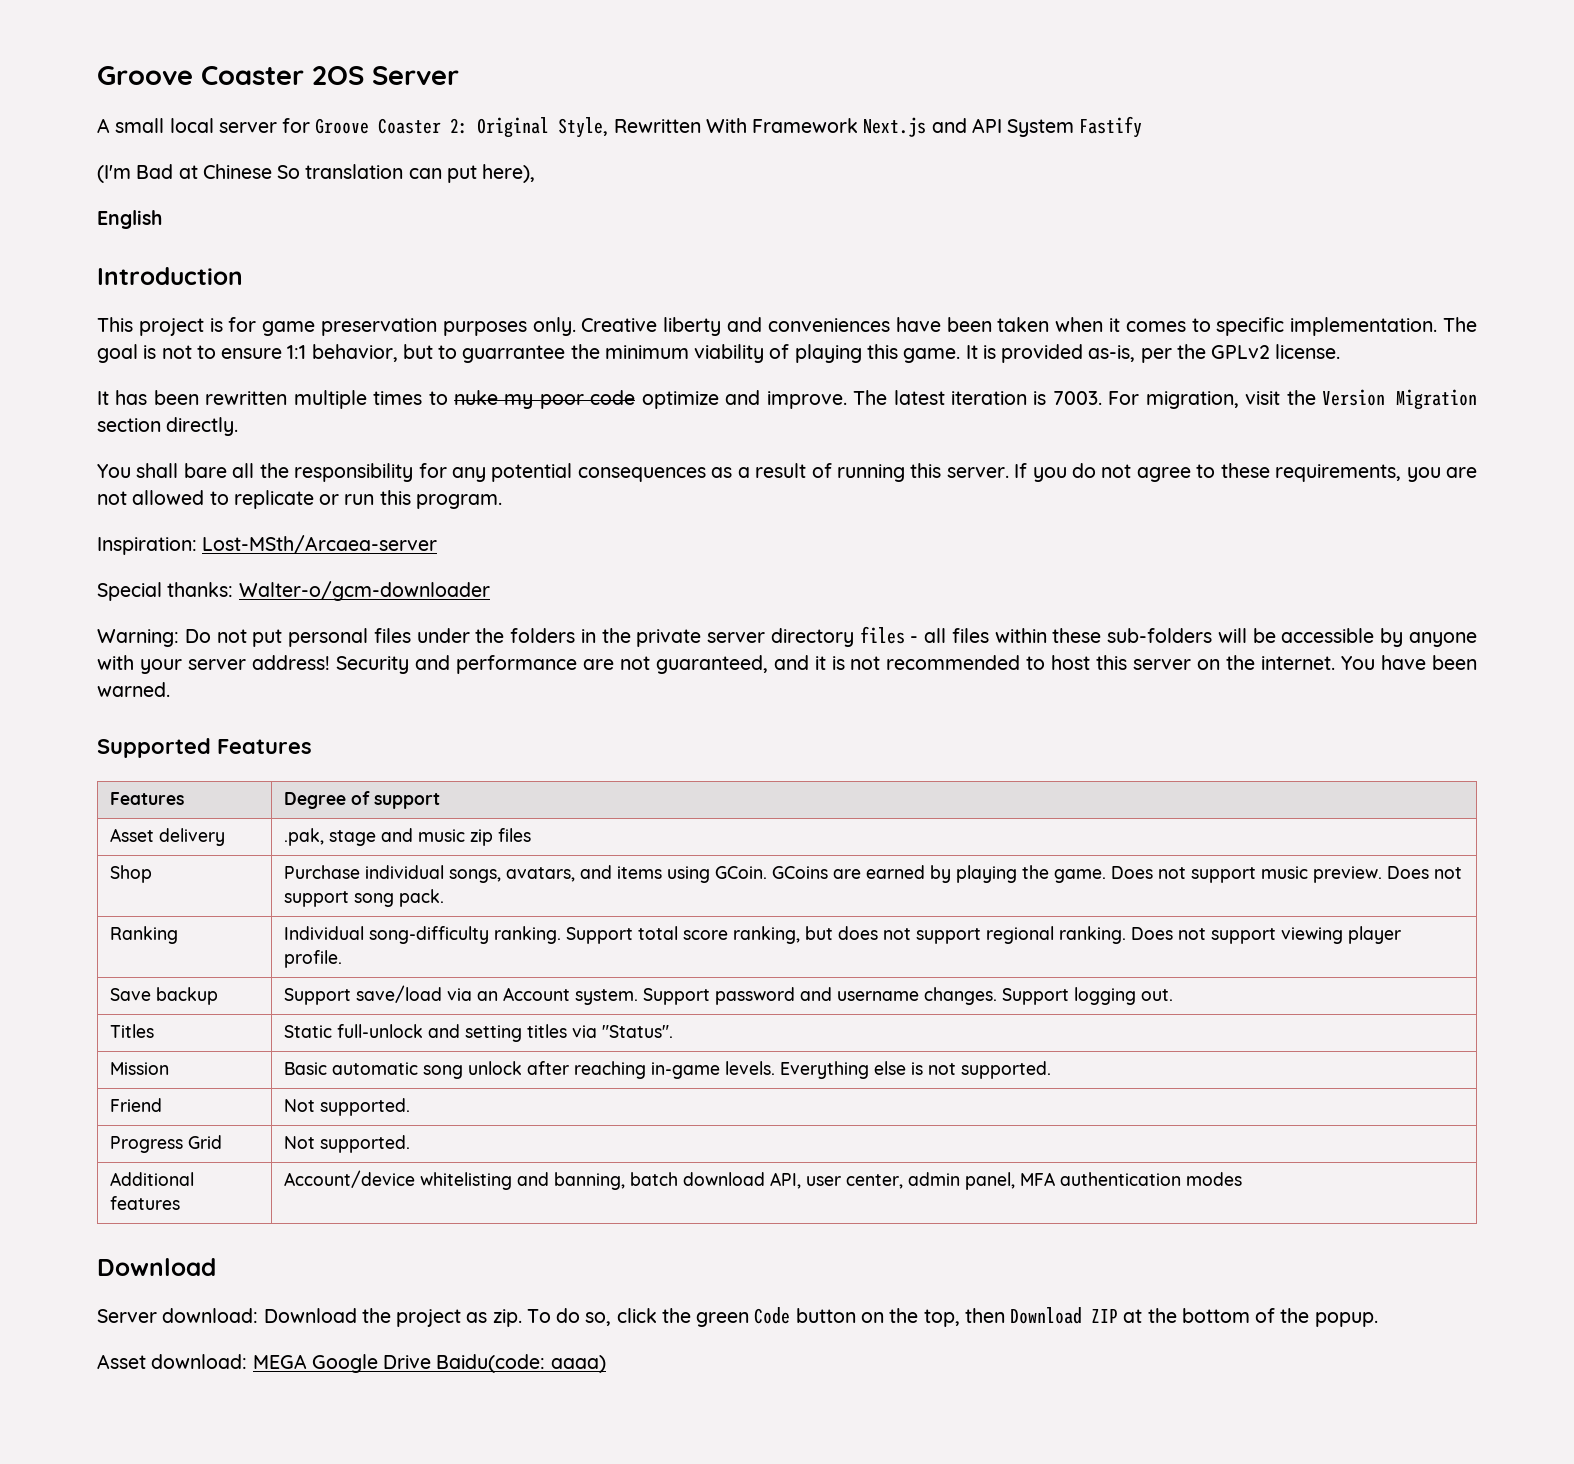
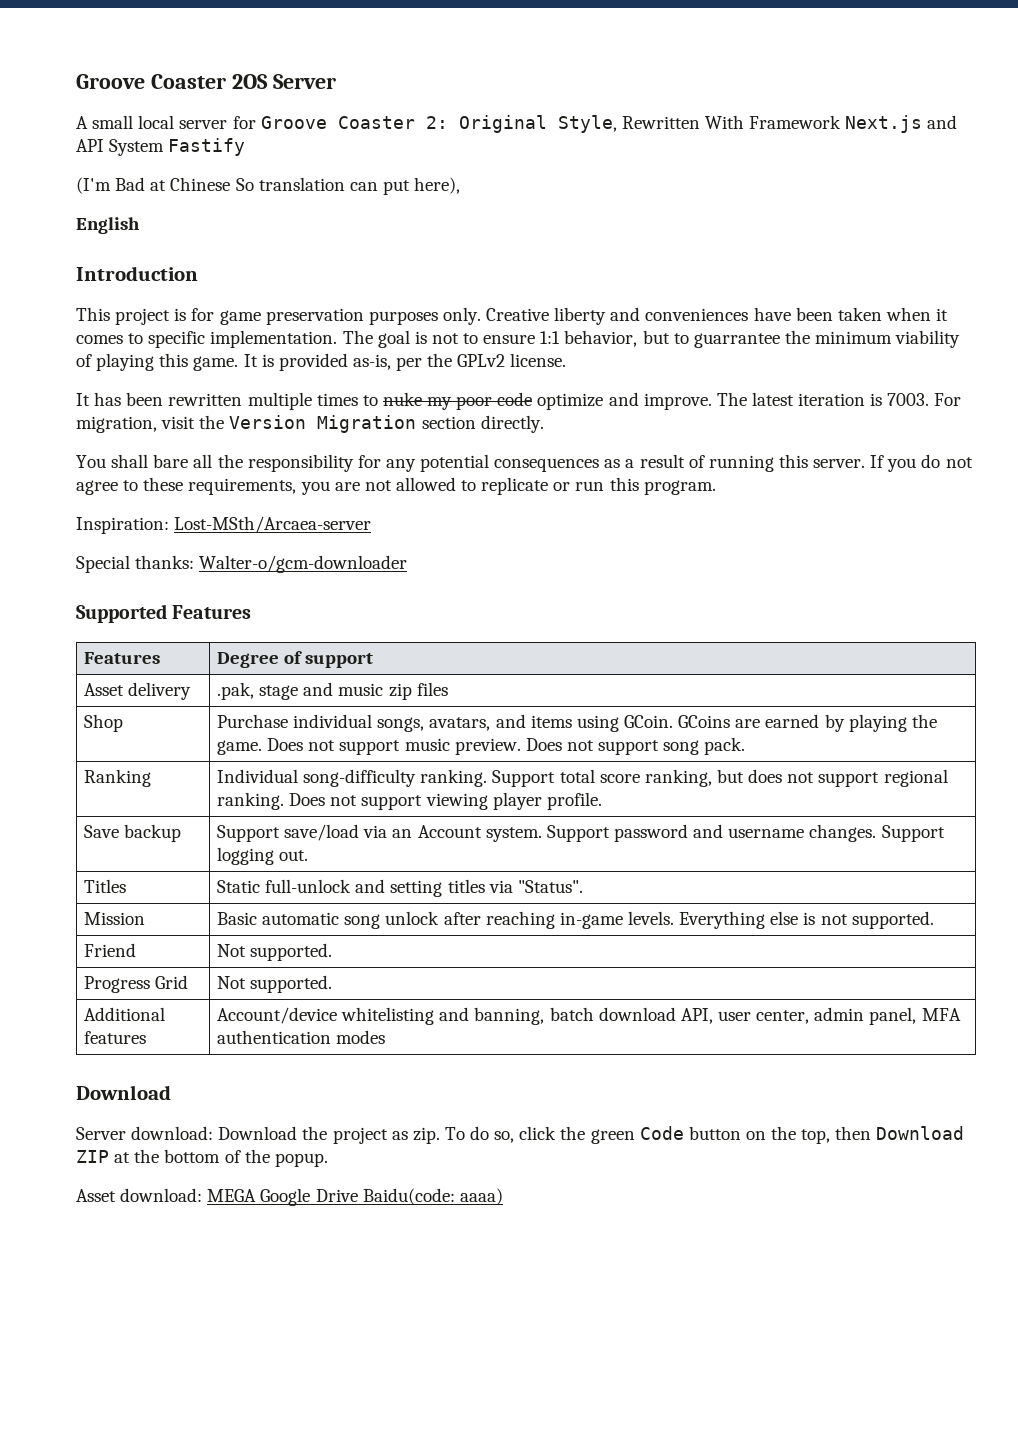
[97,626,1477,647] [97,655,1477,674] [97,682,170,697] // Warning: Do not put personal files under the folders in the private server directory files - all files within these sub-folders will be accessible by anyone with your server address! Security and performance are not guaranteed, and it is not recommended to host this server on the internet. You have been warned. -> (408, 564) none

